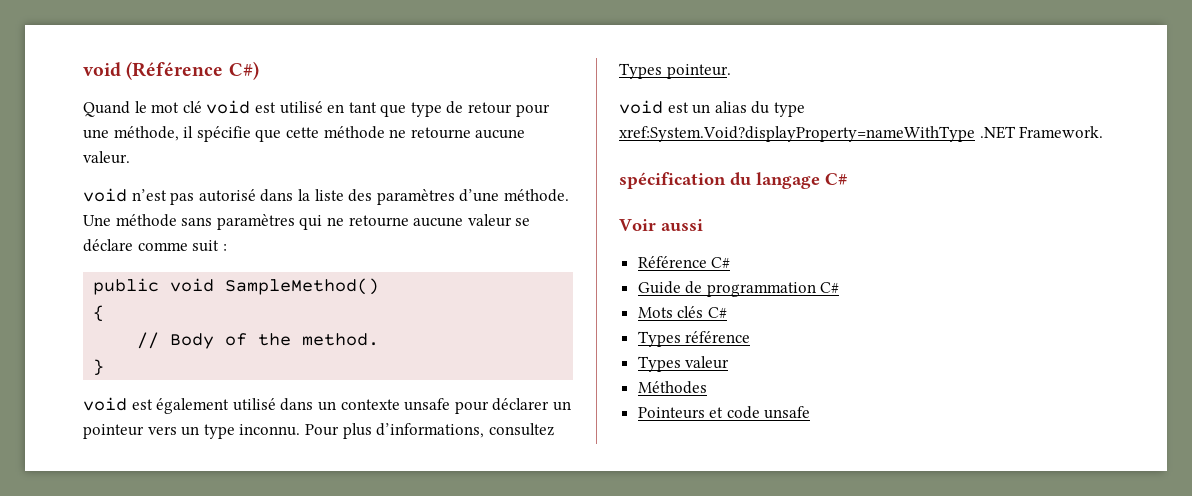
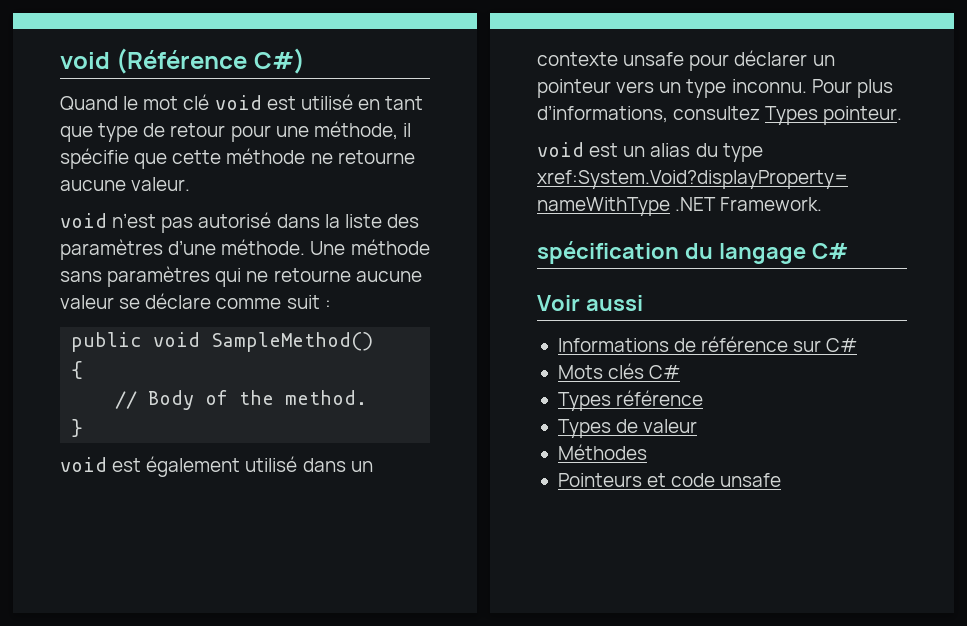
[637,256,731,268] [637,281,816,297] Référence C# // Guide de programmation -> [557,336,822,352] Informations de référence sur
(681, 364) none -> [616,419,639,433] de

